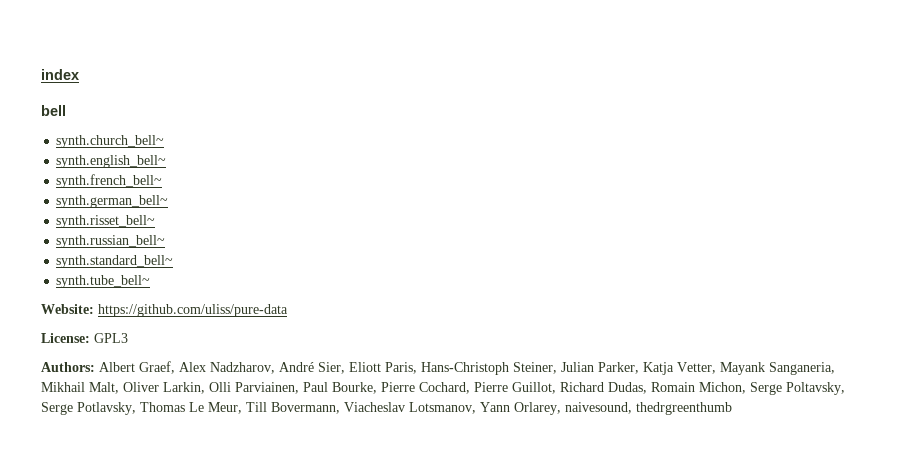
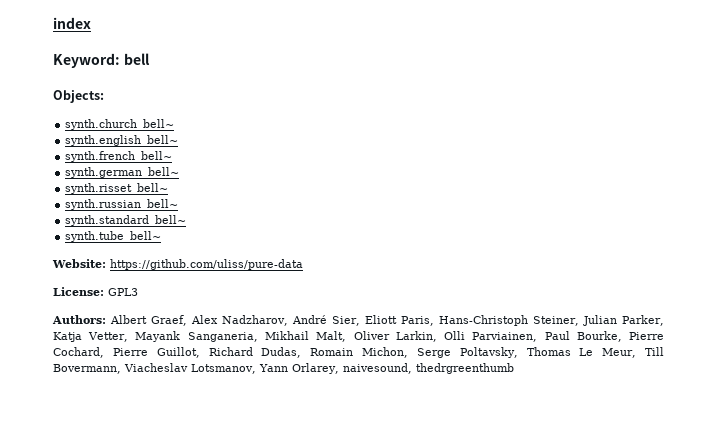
(79, 74) none -> [53,53,120,68] Keyword:
(66, 110) none -> [53,90,104,103] // Objects:
[41,402,136,415] Serge Potlavsky, -> (518, 352) none

